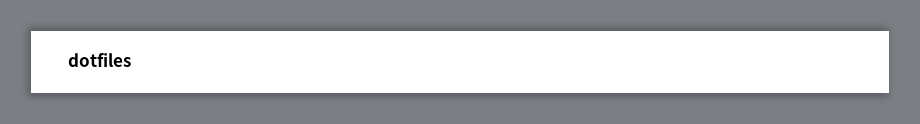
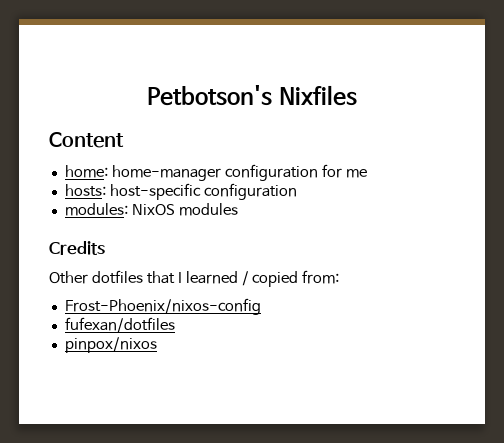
[68,53,131,67] dotfiles -> [147,85,357,106] [49,132,124,148] [64,164,367,181] [64,183,297,200] [64,203,238,216] [49,241,105,255] [49,270,340,287] [64,298,261,315] [64,317,175,333] [64,337,157,353] Petbotson's Nixfiles // Content // home: home-manager configuration for me // hosts: host-specific configuration // modules: NixOS modules // Credits // Other dotfiles that I learned / copied from: // Frost-Phoenix/nixos-config // fufexan/dotfiles // pinpox/nixos

